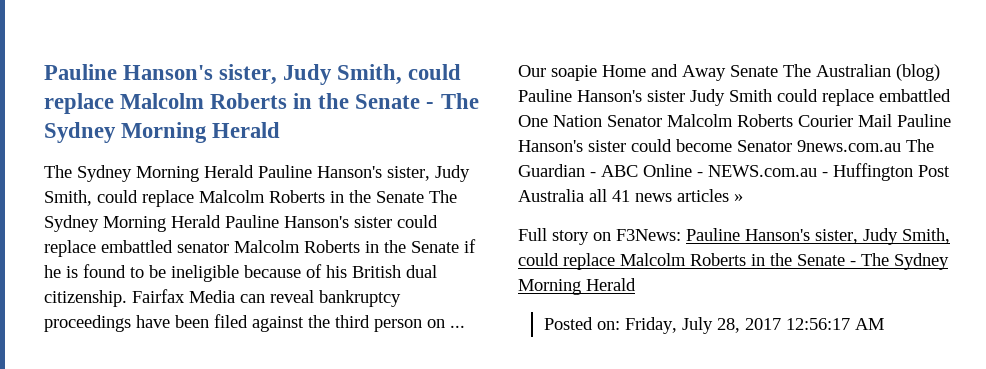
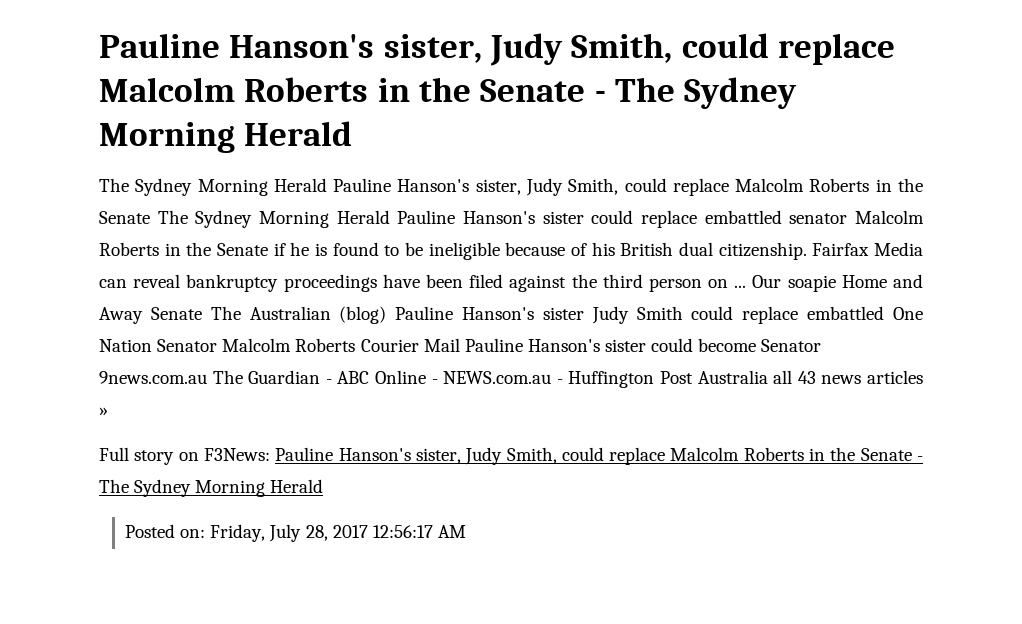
[612,190,630,202] 41 -> [797,371,816,384] 43

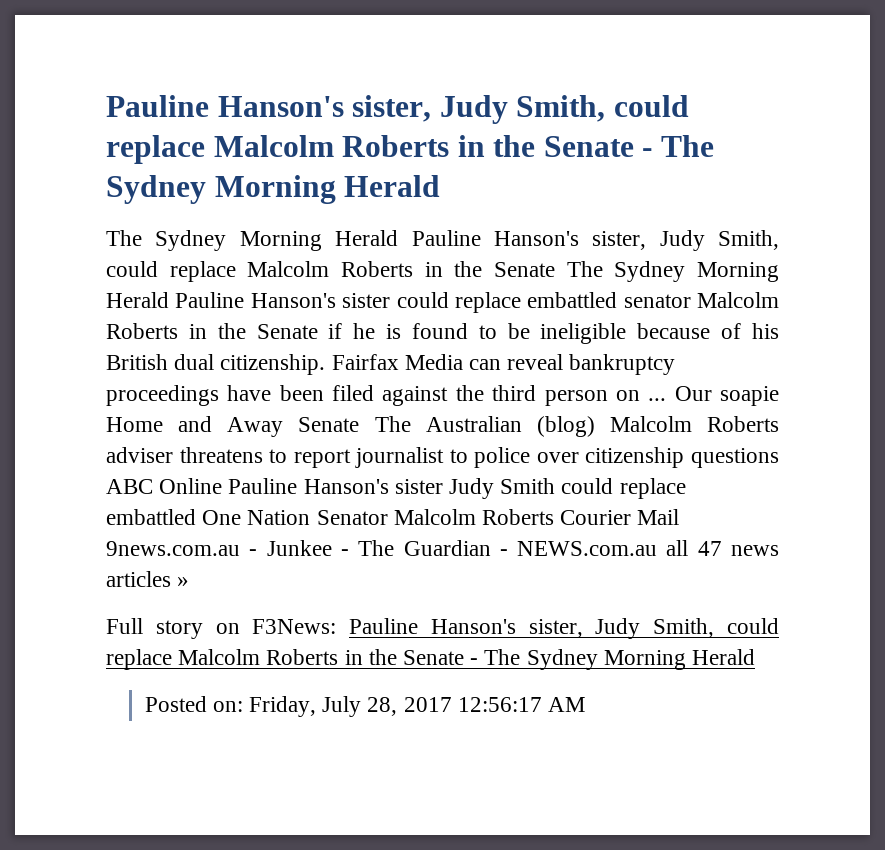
(387, 315) none -> [609,416,779,432] [106,447,779,468] [106,478,223,494] Malcolm Roberts adviser threatens to report journalist to police over citizenship questions ABC Online
[464,338,822,352] [99,370,816,388] Pauline Hanson's sister could become Senator 9news.com.au The Guardian - ABC Online - NEWS.com.au - Huffington Post Australia all 43 -> [106,540,722,556] 9news.com.au - Junkee - The Guardian - NEWS.com.au all 47

